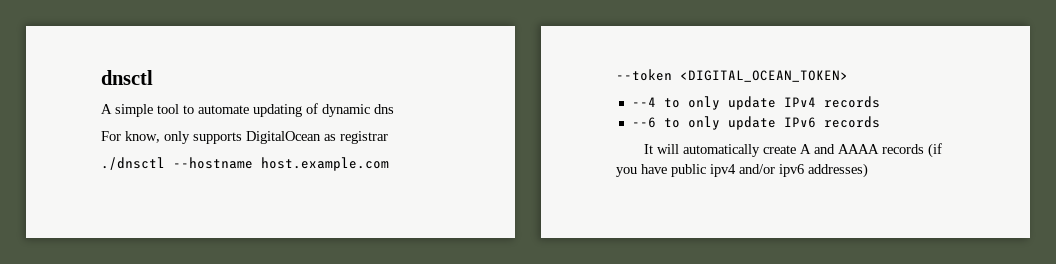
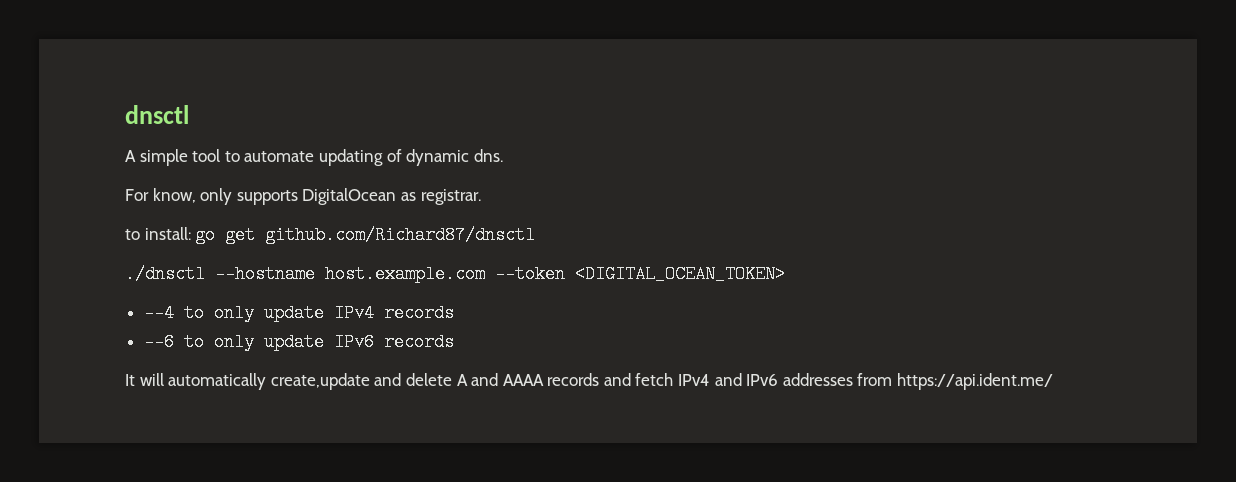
[374,104,394,114] dns -> [473,149,503,162] dns.
[340,131,388,144] registrar -> [420,189,481,205] [125,226,536,244] registrar. // to install: go get github.com/Richard87/dnsctl
[762,145,796,154] create -> [270,373,452,390] create,update and delete
[927,143,942,158] [616,163,868,178] (if you have public ipv4 and/or ipv6 addresses) -> [603,373,1054,390] and fetch IPv4 and IPv6 addresses from https://api.ident.me/

